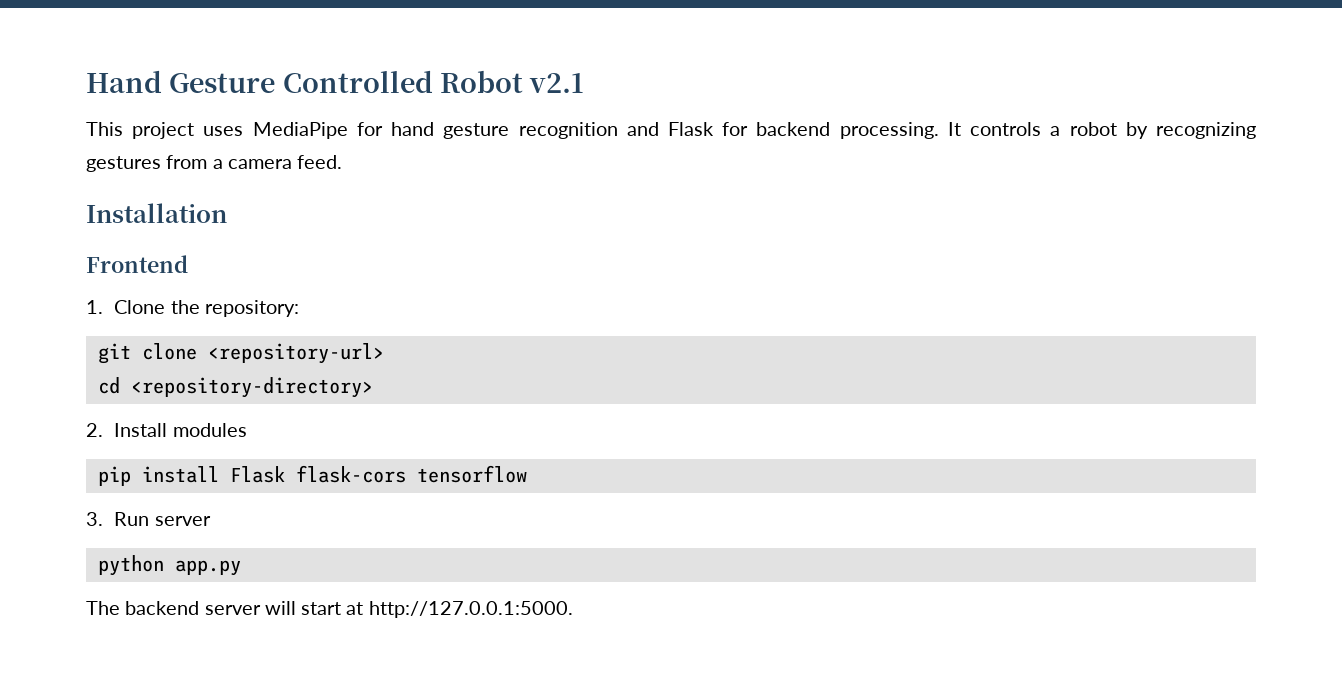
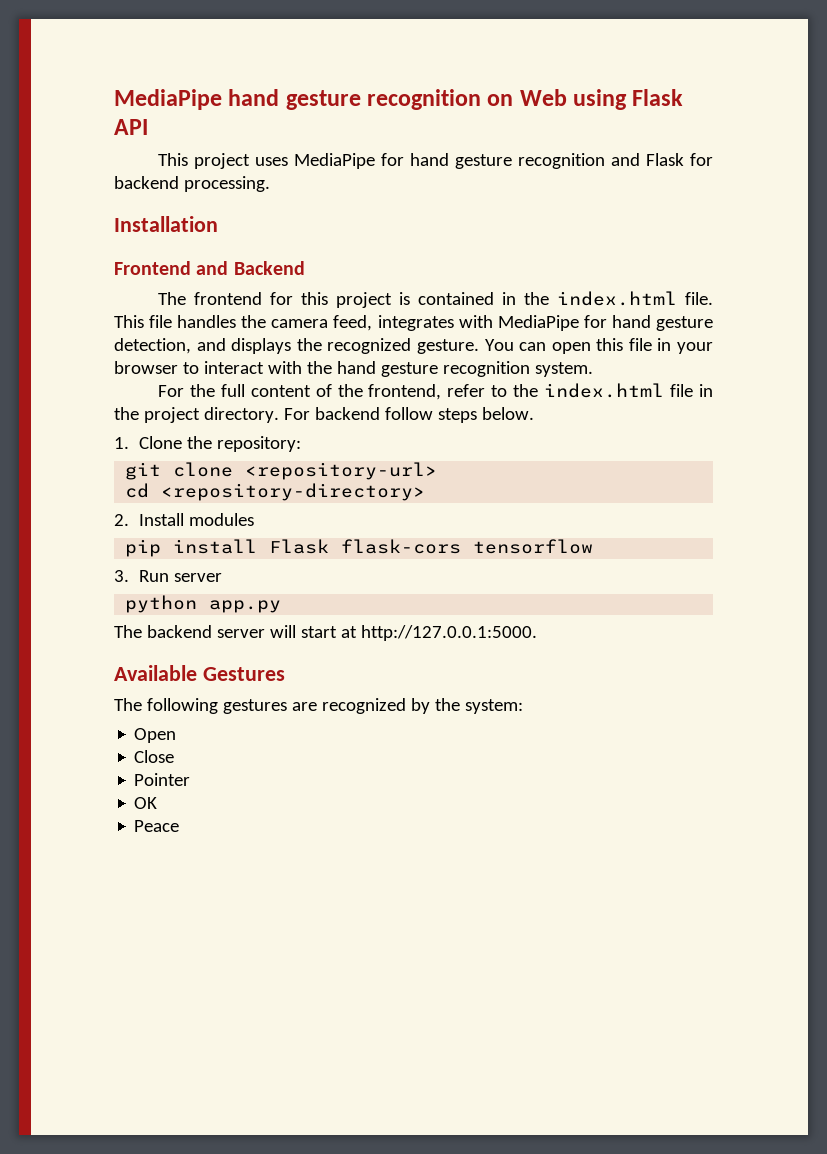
[86,70,585,93] Hand Gesture Controlled Robot v2.1 -> [114,89,684,110] [114,119,148,135] MediaPipe hand gesture recognition on Web using Flask API
[947,122,1256,139] [86,155,343,172] [86,203,227,223] [86,255,188,273] It controls a robot by recognizing gestures from a camera feed. // Installation // Frontend -> [114,216,218,232] [114,261,305,275] [157,291,713,308] [114,315,713,331] [114,338,713,354] [114,361,593,377] [157,383,713,400] [114,407,534,423] // Installation // Frontend and Backend // The frontend for this project is contained in the index.html file. This file handles the camera feed, integrates with MediaPipe for hand gesture detection, and displays the recognized gesture. You can open this file in your browser to interact with the hand gesture recognition system. // For the full content of the frontend, refer to the index.html file in the project directory. For backend follow steps below.
(573, 609) none -> [114,665,285,681] [114,698,523,714] [134,728,177,743] [134,750,175,763] [134,773,191,786] [134,797,158,809] [134,820,180,832] // Available Gestures // The following gestures are recognized by the system: // Open // Close // Pointer // OK // Peace

